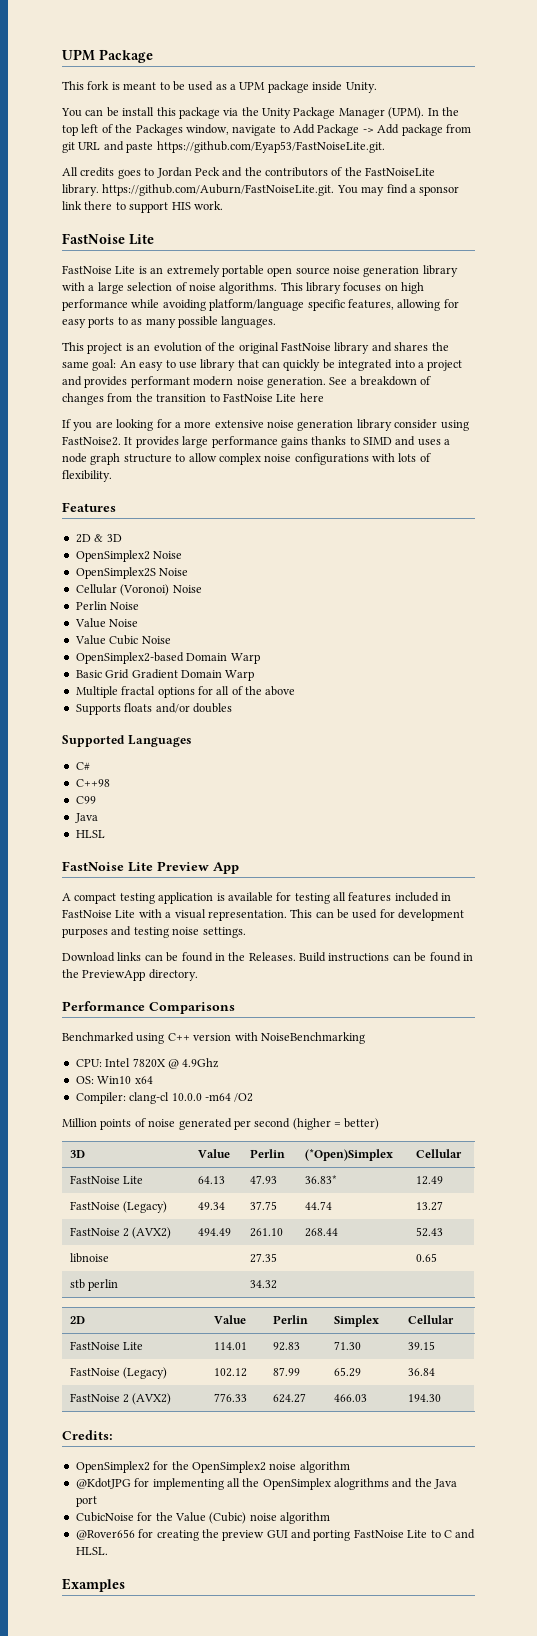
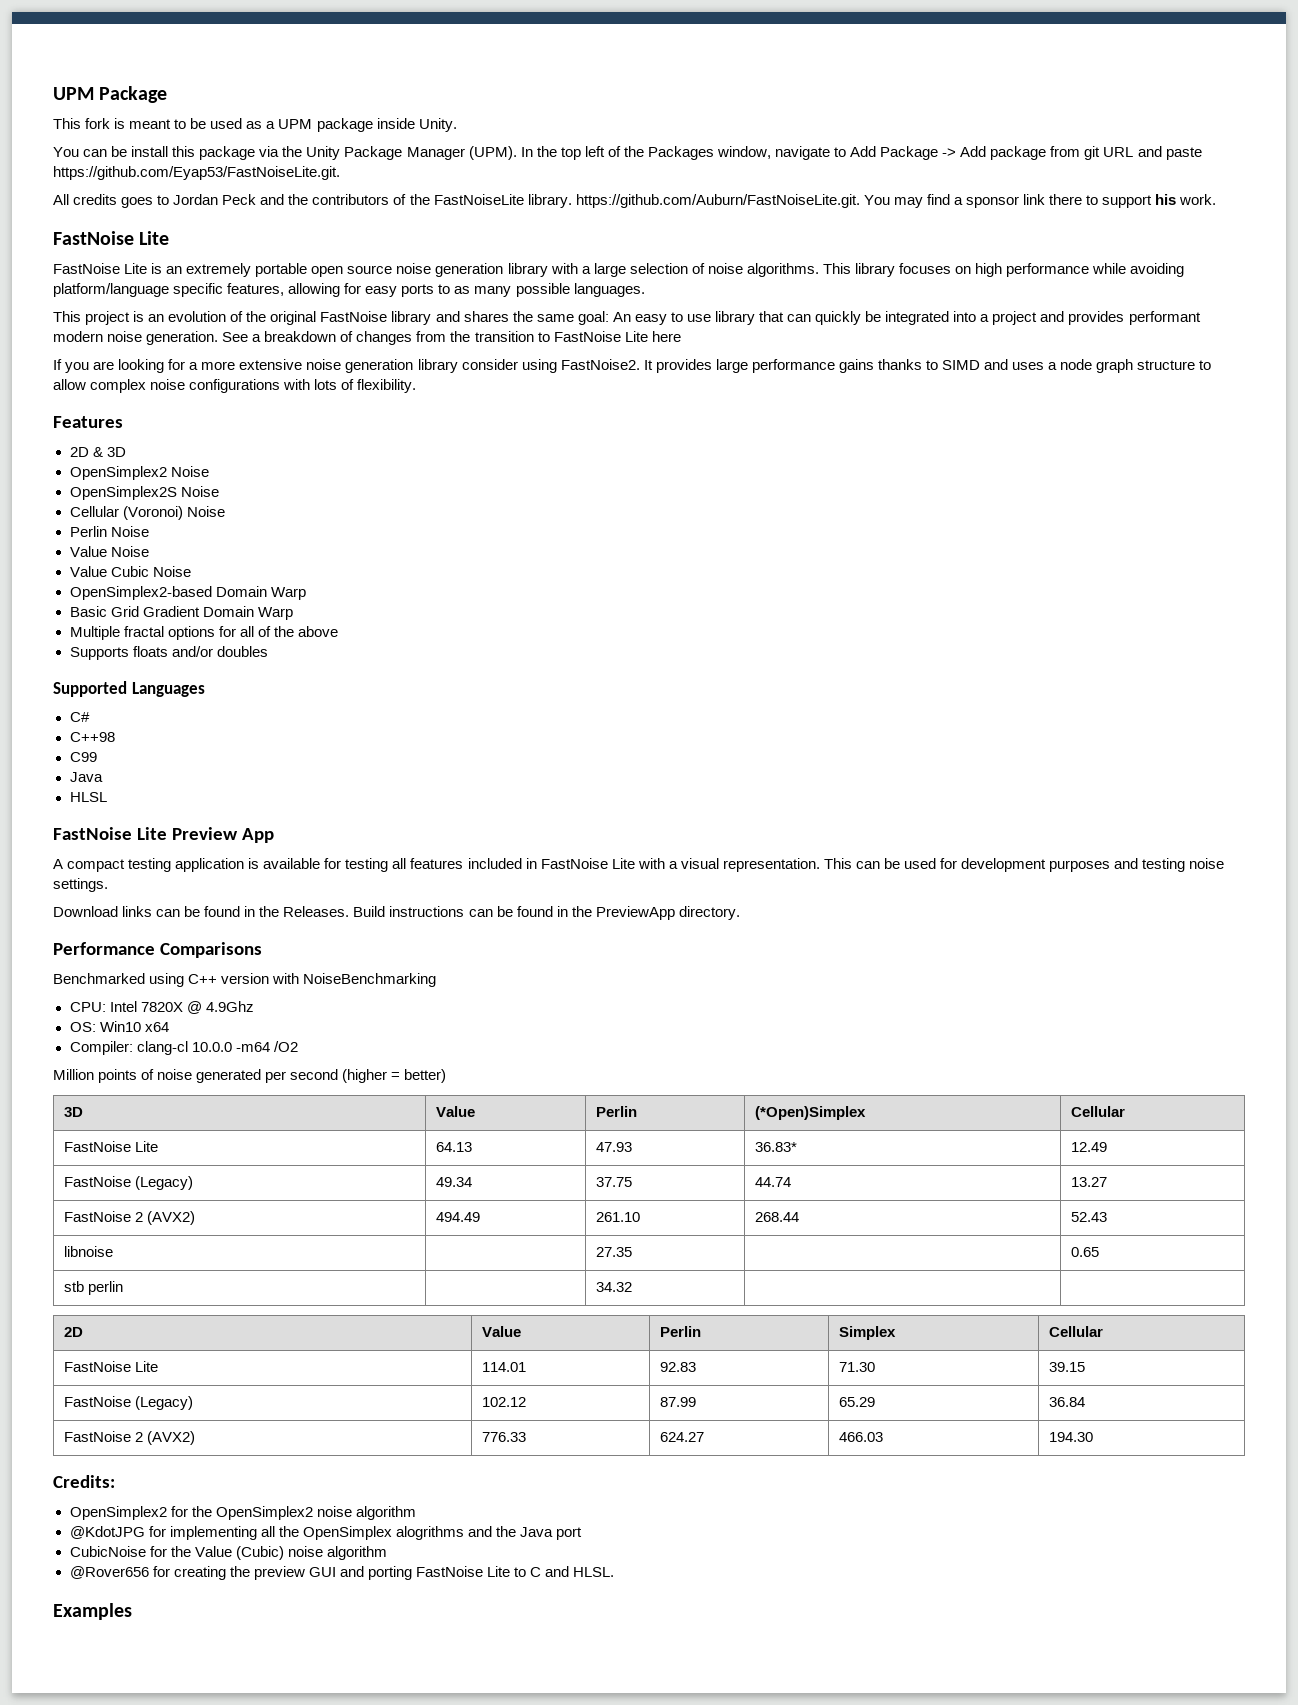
[171,202,191,210] HIS -> [1155,194,1177,205] his

